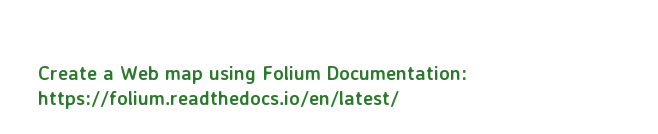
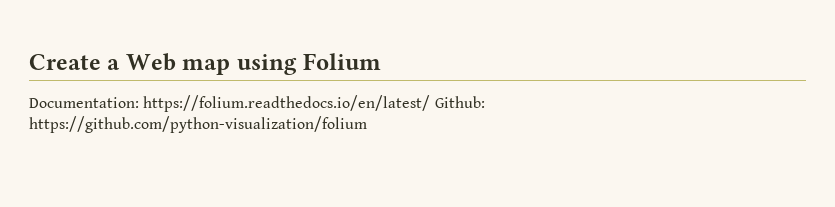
(321, 73) none -> (382, 61) //
(399, 100) none -> [434,96,485,108] [29,116,367,133] Github: https://github.com/python-visualization/folium

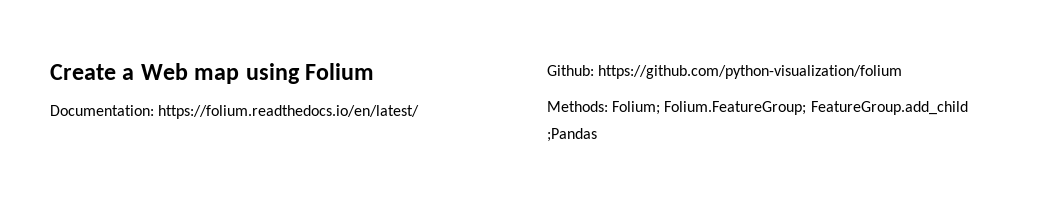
(431, 103) none -> (420, 112) //
(367, 124) none -> [547,101,968,115] [547,128,597,142] // Methods: Folium; Folium.FeatureGroup; FeatureGroup.add_child ;Pandas

